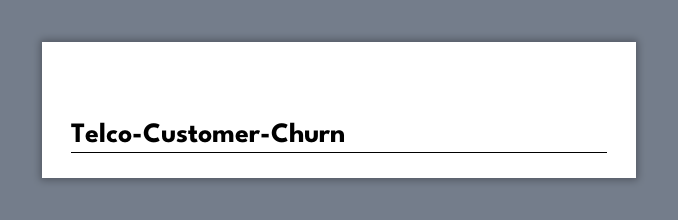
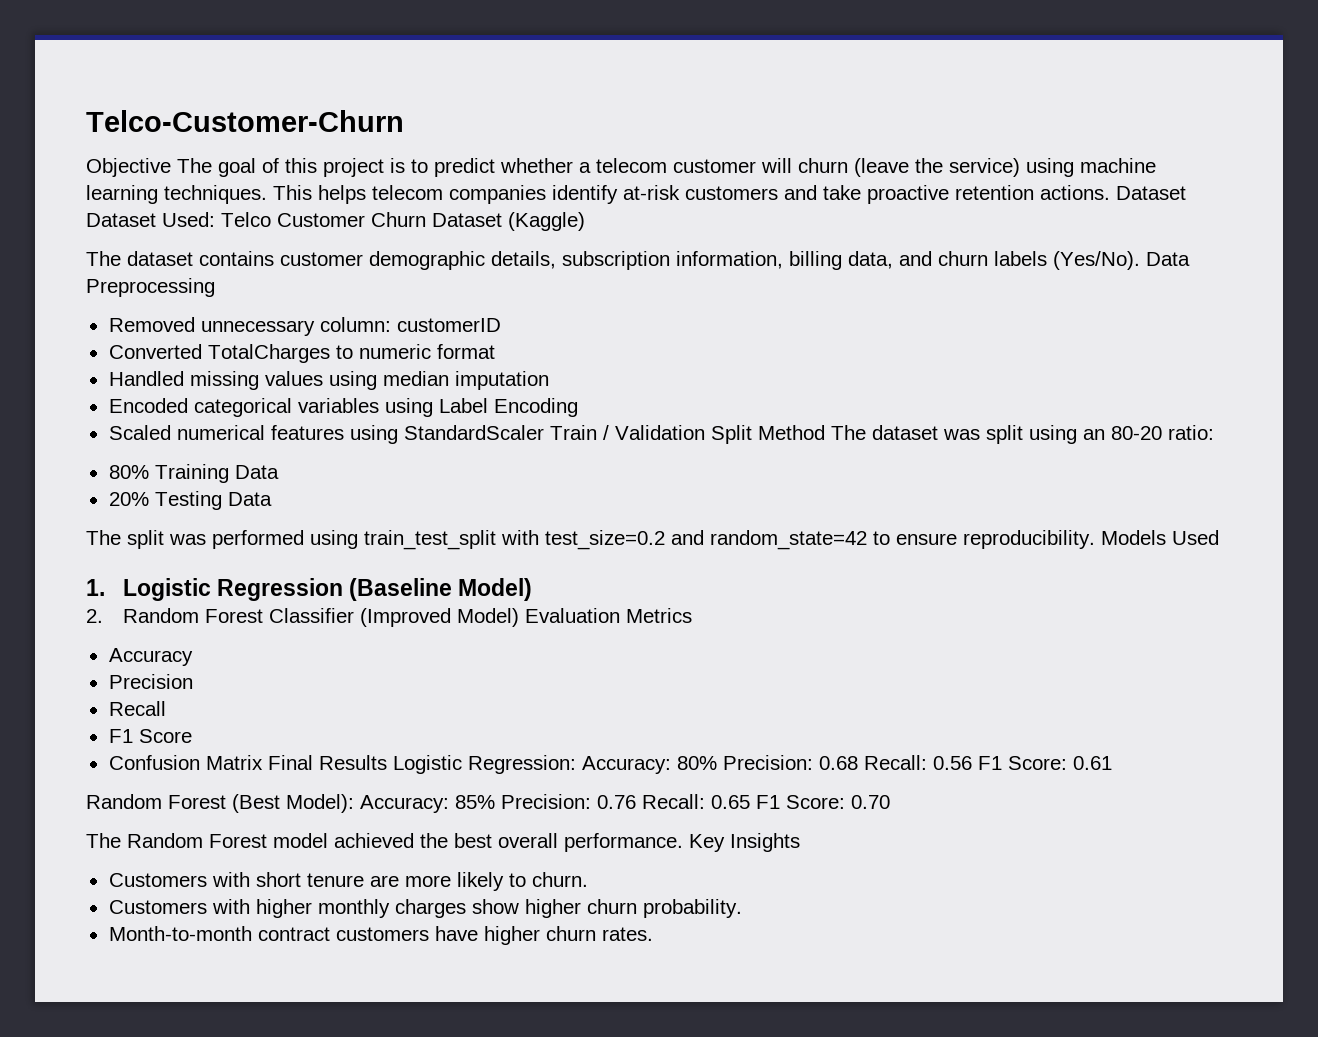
(345, 132) none -> [86,158,1156,177] [86,185,1186,204] [86,212,585,231] [86,251,1190,270] [86,278,215,297] [108,317,501,336] [108,344,495,363] [108,371,549,390] [108,398,578,417] [108,425,1214,444] [108,464,279,483] [108,491,272,510] [86,530,1219,550] [86,578,533,601] [86,608,692,627] [108,648,193,666] [108,674,193,689] [108,701,166,716] [108,729,192,743] [108,755,1112,774] [86,794,890,813] [86,833,800,852] [108,872,588,891] [108,899,742,918] [108,926,653,945] // Objective The goal of this project is to predict whether a telecom customer will churn (leave the service) using machine learning techniques. This helps telecom companies identify at-risk customers and take proactive retention actions. Dataset Dataset Used: Telco Customer Churn Dataset (Kaggle) // The dataset contains customer demographic details, subscription information, billing data, and churn labels (Yes/No). Data Preprocessing // Removed unnecessary column: customerID // Converted TotalCharges to numeric format // Handled missing values using median imputation // Encoded categorical variables using Label Encoding // Scaled numerical features using StandardScaler Train / Validation Split Method The dataset was split using an 80-20 ratio: // 80% Training Data // 20% Testing Data // The split was performed using train_test_split with test_size=0.2 and random_state=42 to ensure reproducibility. Models Used // 1. Logistic Regression (Baseline Model) // 2. Random Forest Classifier (Improved Model) Evaluation Metrics // Accuracy // Precision // Recall // F1 Score // Confusion Matrix Final Results Logistic Regression: Accuracy: 80% Precision: 0.68 Recall: 0.56 F1 Score: 0.61 // Random Forest (Best Model): Accuracy: 85% Precision: 0.76 Recall: 0.65 F1 Score: 0.70 // The Random Forest model achieved the best overall performance. Key Insights // Customers with short tenure are more likely to churn. // Customers with higher monthly charges show higher churn probability. // Month-to-month contract customers have higher churn rates.

